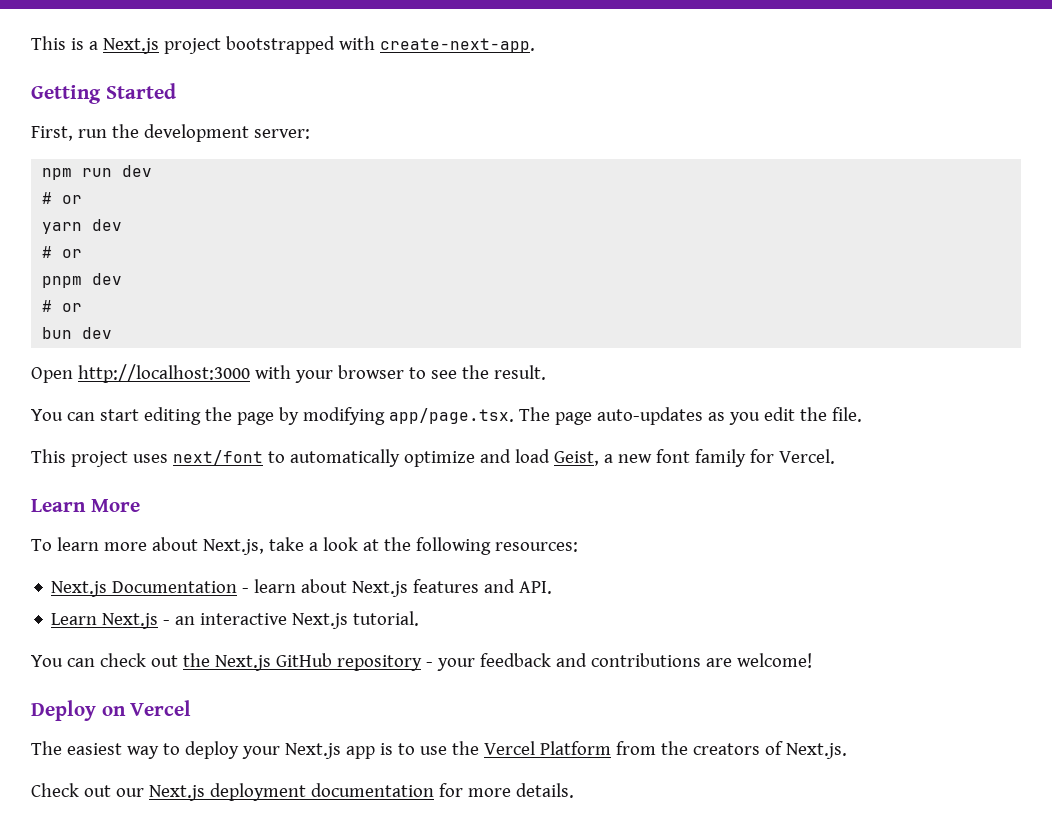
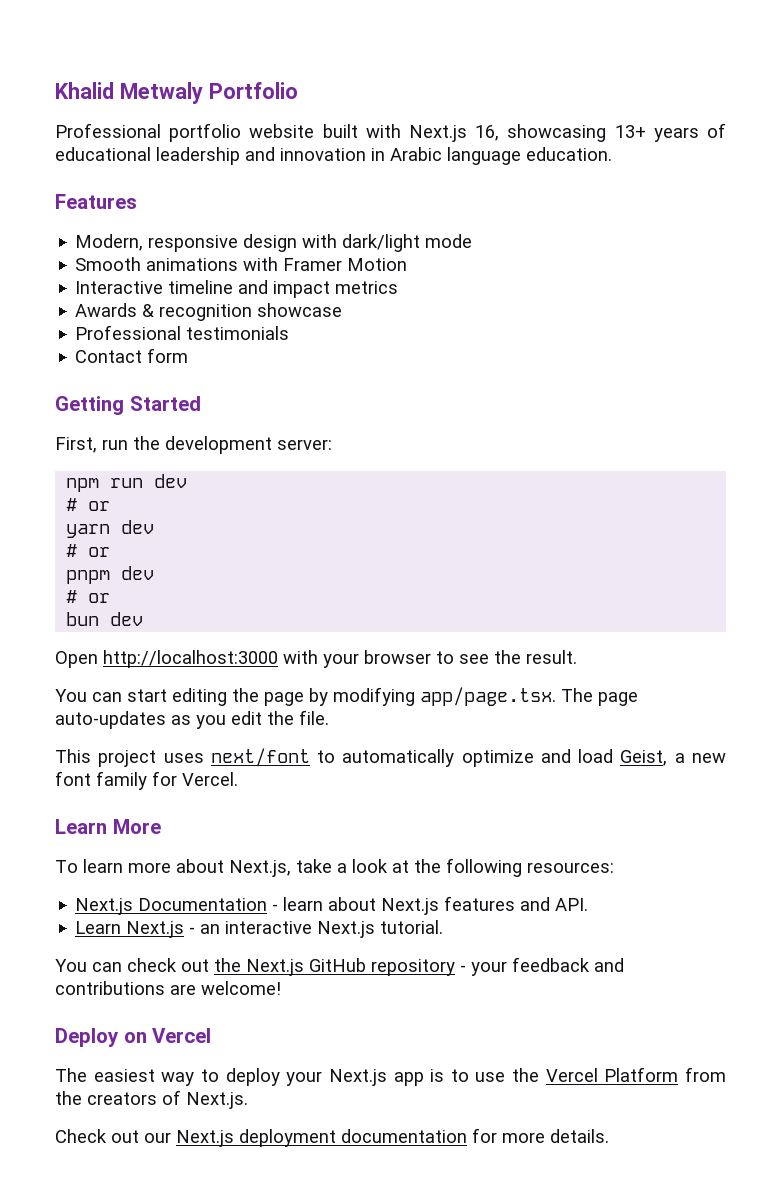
[31,36,535,54] This is a Next.js project bootstrapped with create-next-app. -> [55,82,298,104] [55,123,726,142] [55,147,612,165] [55,194,137,209] [75,234,473,252] [75,257,408,271] [75,280,399,298] [75,303,343,321] [75,325,290,340] [75,348,189,363] Khalid Metwaly Portfolio // Professional portfolio website built with Next.js 16, showcasing 13+ years of educational leadership and innovation in Arabic language education. // Features // Modern, responsive design with dark/light mode // Smooth animations with Framer Motion // Interactive timeline and impact metrics // Awards & recognition showcase // Professional testimonials // Contact form

